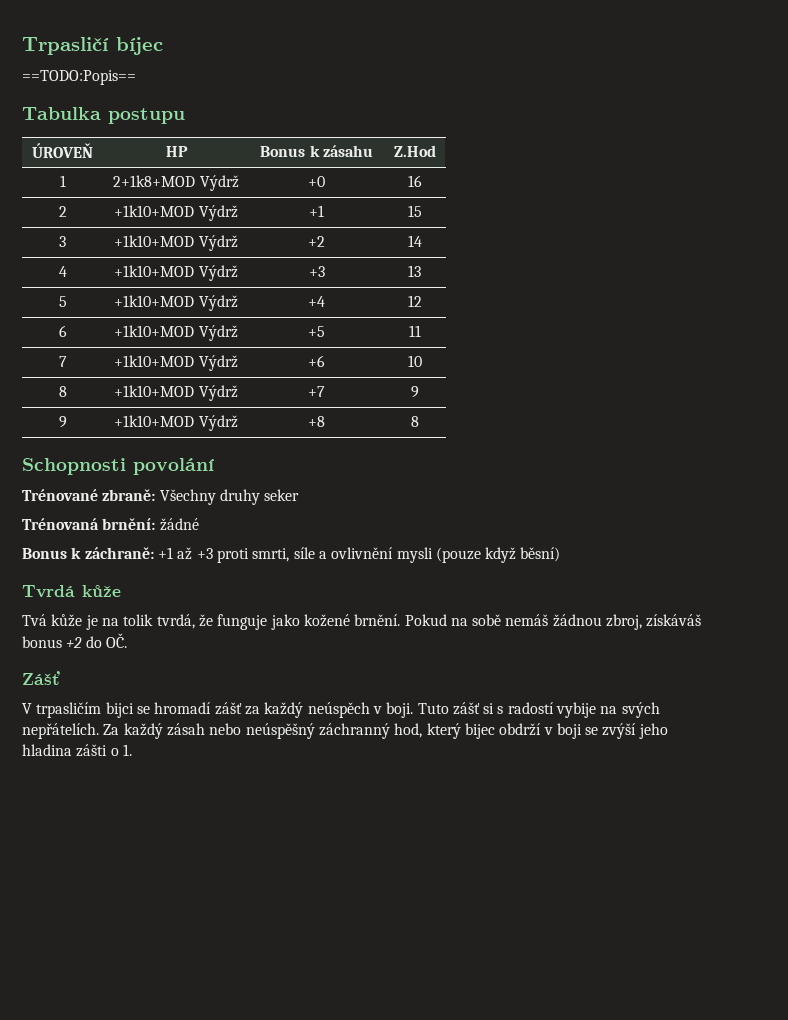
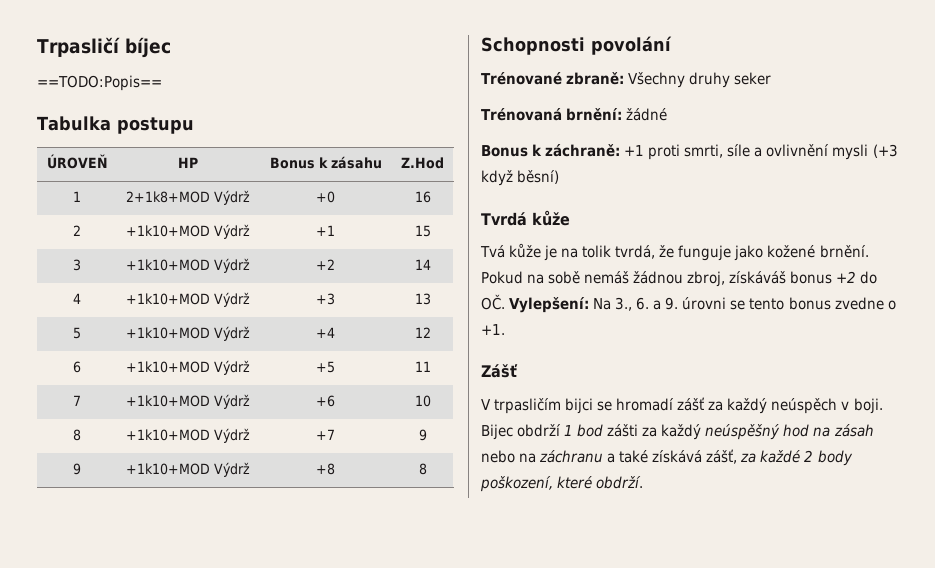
[177,547,213,560] až +3 -> (645, 150) none
[435,547,481,563] (pouze -> [872,144,898,158] (+3
(127, 640) none -> [509,297,896,313] [481,324,505,335] Vylepšení: Na 3., 6. a 9. úrovni se tento bonus zvedne o +1.
[417,702,660,718] [22,723,668,739] [22,744,132,757] Tuto zášť si s radostí vybije na svých nepřátelích. Za každý zásah nebo neúspěšný záchranný hod, který bijec obdrží v boji se zvýší jeho hladina zášti o 1. -> [481,424,874,440] [481,449,853,466] [480,476,644,492] Bijec obdrží 1 bod zášti za každý neúspěšný hod na zásah nebo na záchranu a také získává zášť, za každé 2 body poškození, které obdrží.

